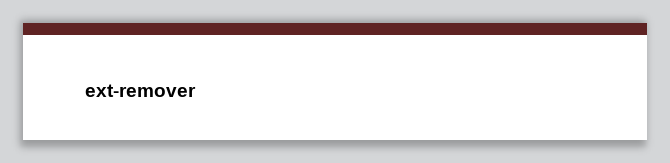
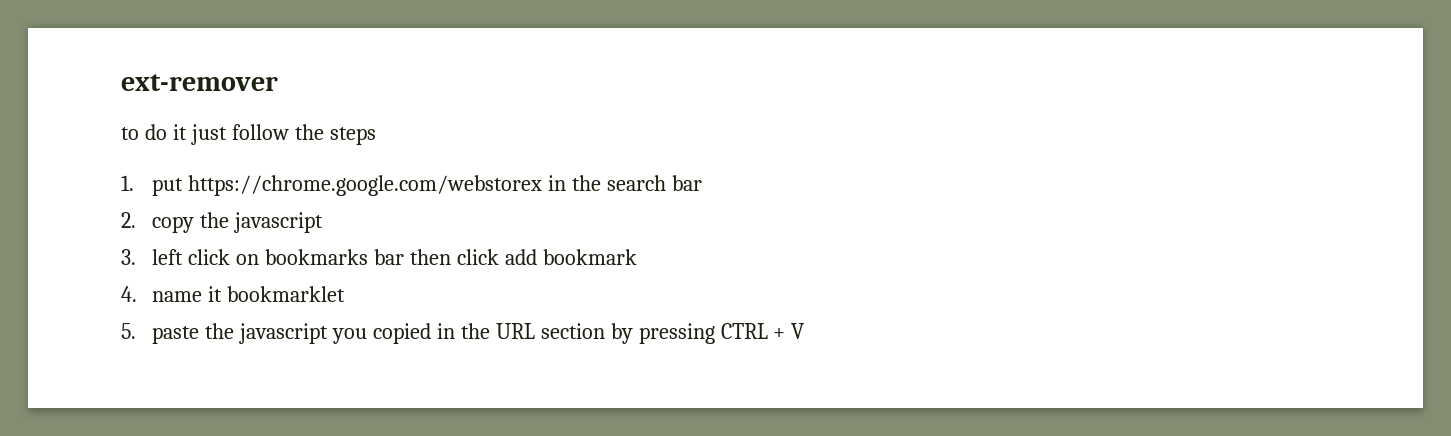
(196, 90) none -> [121,124,376,145] [121,175,702,196] [121,212,324,233] [121,249,637,265] [121,286,346,302] [121,323,806,344] // to do it just follow the steps // 1. put https://chrome.google.com/webstorex in the search bar // 2. copy the javascript // 3. left click on bookmarks bar then click add bookmark // 4. name it bookmarklet // 5. paste the javascript you copied in the URL section by pressing CTRL + V

